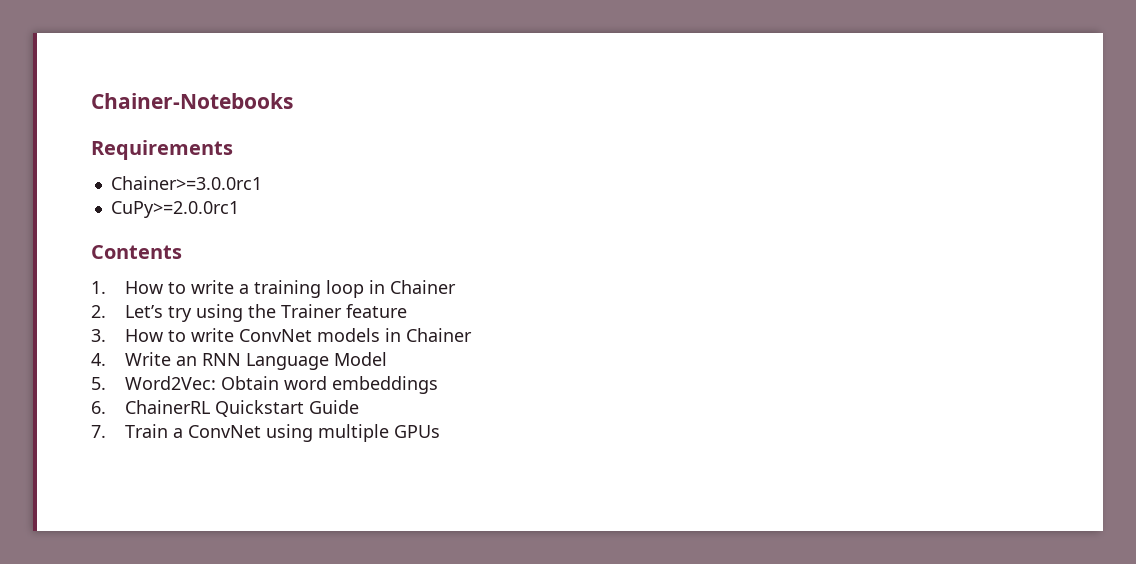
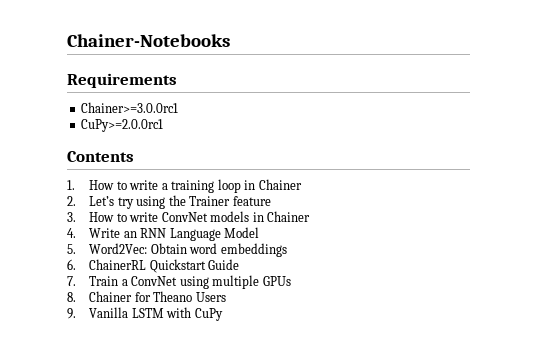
(441, 431) none -> [67,291,226,302] [67,307,223,321] // 8. Chainer for Theano Users // 9. Vanilla LSTM with CuPy

